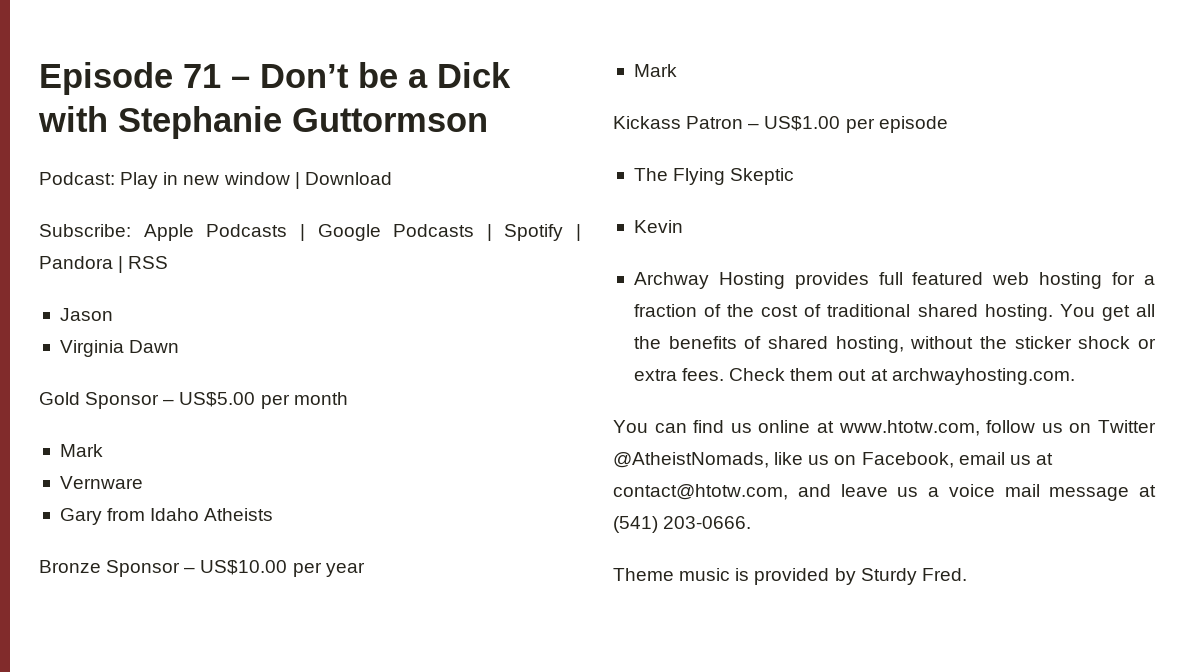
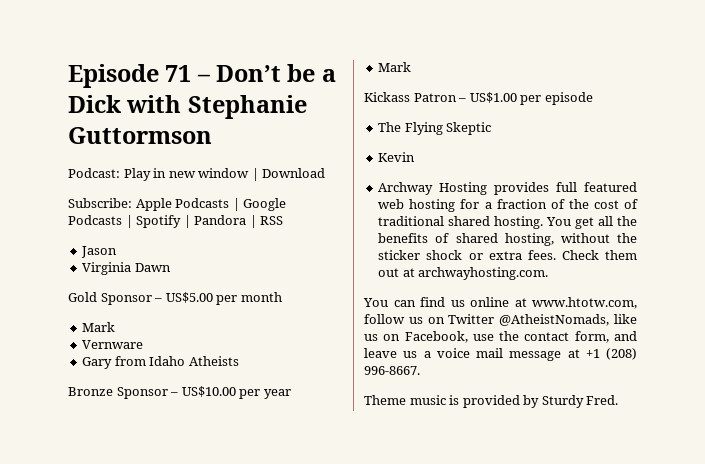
[958,452,1053,465] [613,484,788,500] email us at contact@htotw.com, -> [472,331,609,343] use the contact form,
[613,516,752,533] (541) 203-0666. -> [585,348,637,360] [364,366,420,375] +1 (208) 996-8667.

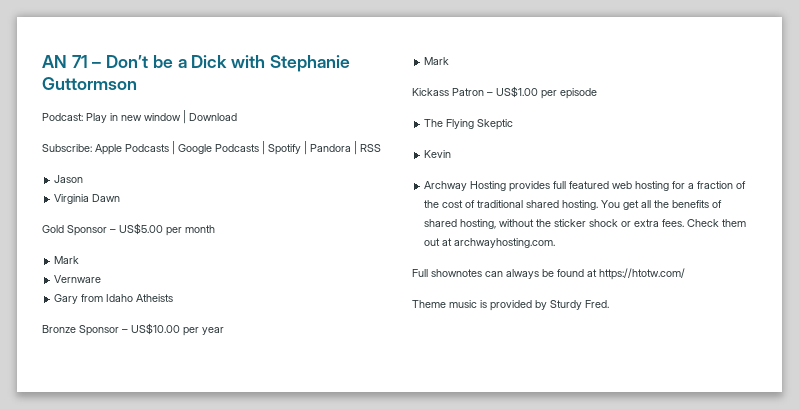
[68,64,159,88] Episode -> [42,55,67,68] AN
[363,297,637,309] [364,314,637,326] [364,331,637,343] [364,348,637,361] [364,366,420,375] You can find us online at www.htotw.com, follow us on Twitter @AtheistNomads, like us on Facebook, use the contact form, and leave us a voice mail message at +1 (208) 996-8667. -> [412,268,685,280] Full shownotes can always be found at https://htotw.com/

